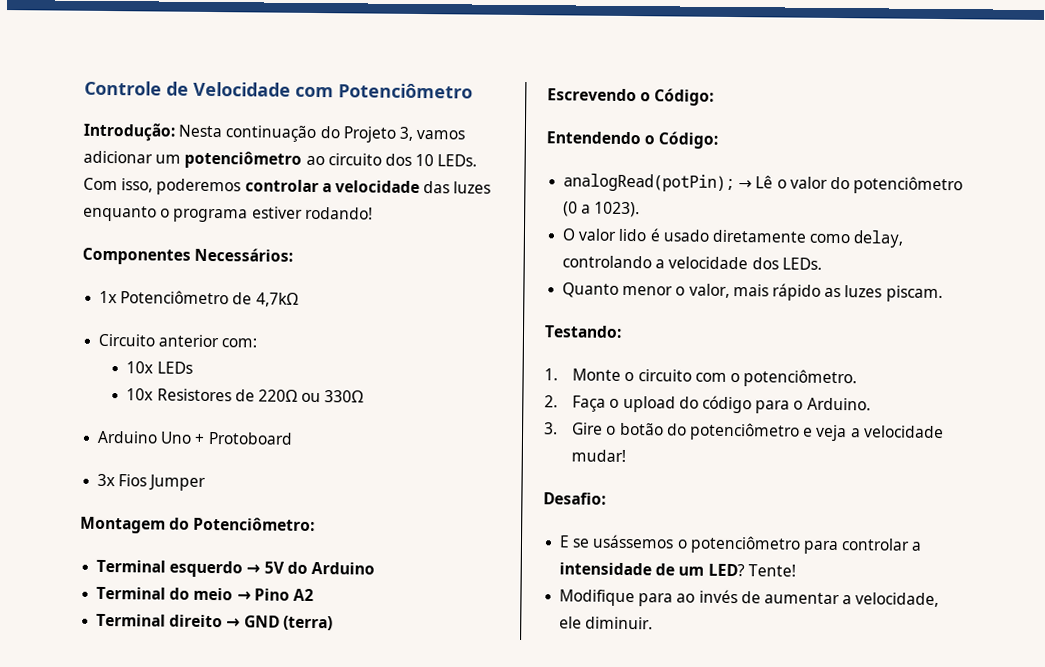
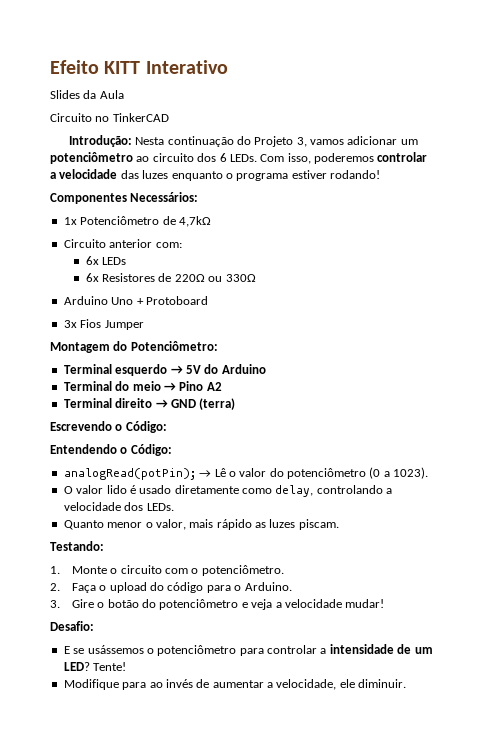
[84,80,473,99] Controle de Velocidade com Potenciômetro -> [50,60,228,74] [50,90,124,99] [50,113,169,122] Efeito KITT Interativo // Slides da Aula // Circuito no TinkerCAD
[415,153,435,167] 10 -> [219,153,227,162] 6
[126,361,154,374] 10x -> [85,256,99,265] 6x
[126,388,154,401] 10x -> [85,273,99,282] 6x

